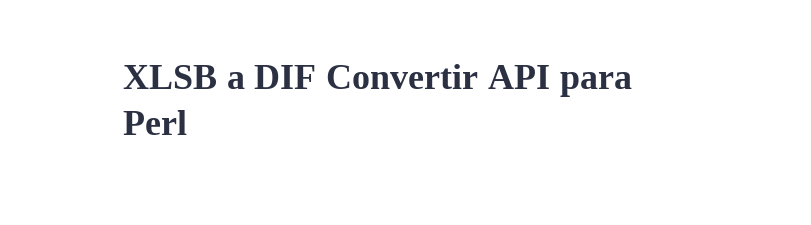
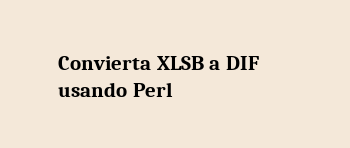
(123, 77) none -> [58,56,151,70] Convierta
[326,64,632,97] Convertir API para -> [58,82,127,97] usando

